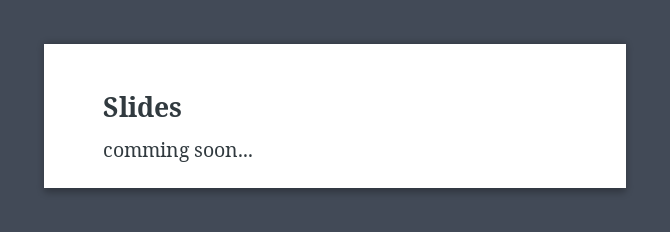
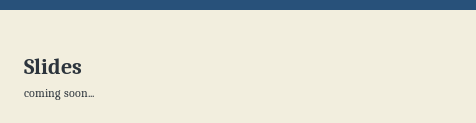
[103,142,190,162] comming -> [24,89,61,100] coming

